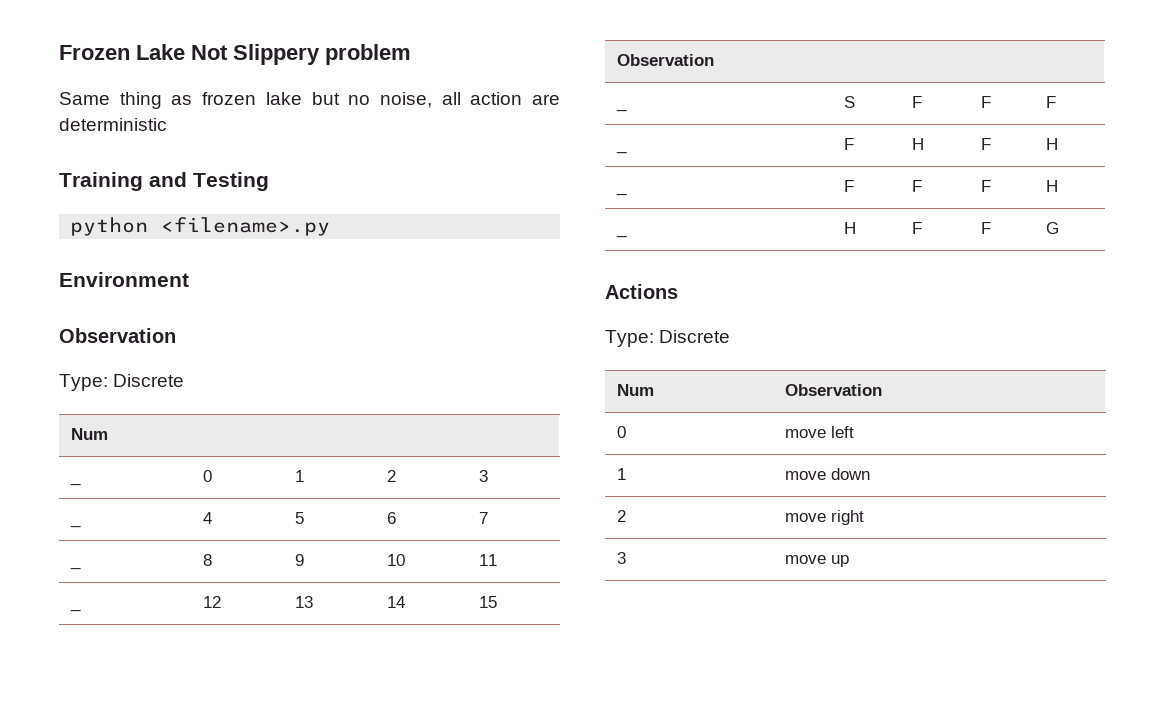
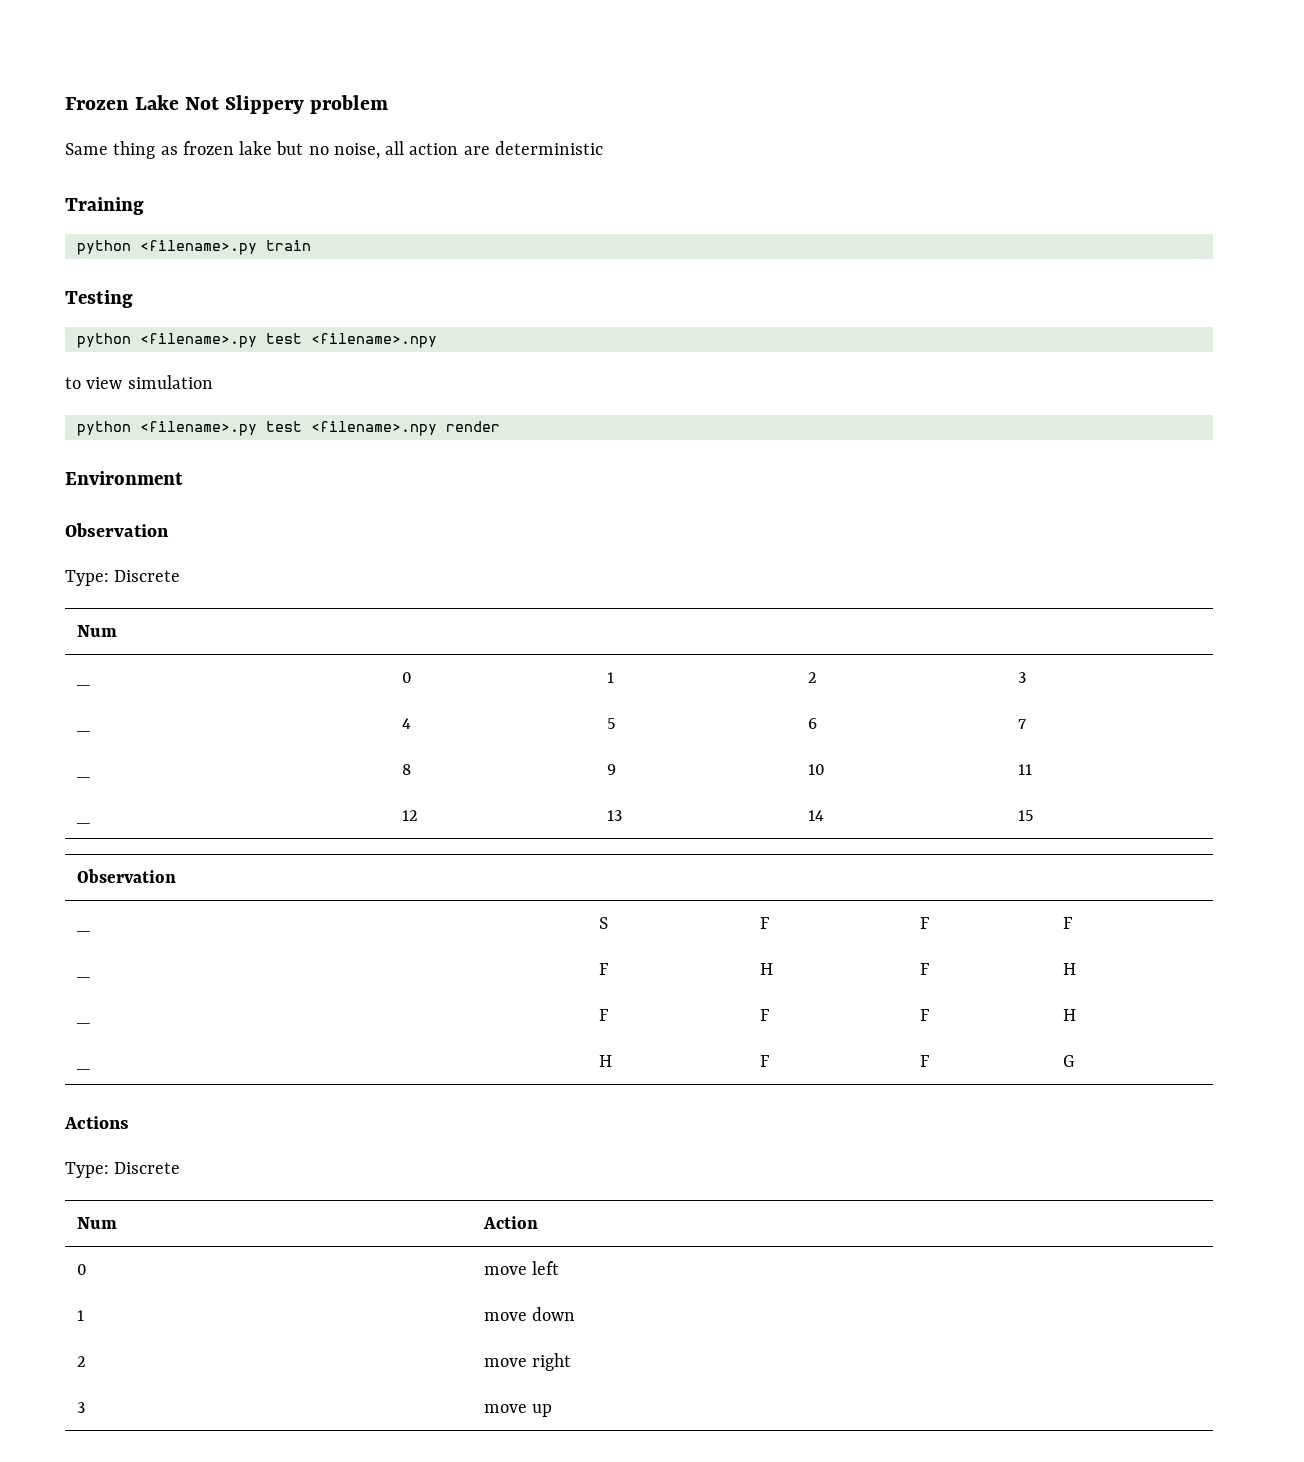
[149,172,187,187] and -> [76,240,311,255] // python <filename>.py train //
(331, 226) none -> [265,333,437,348] [65,375,213,389] [76,421,500,436] test <filename>.npy // to view simulation // python <filename>.py test <filename>.npy render
[784,384,882,396] Observation -> [483,1216,539,1229] Action

